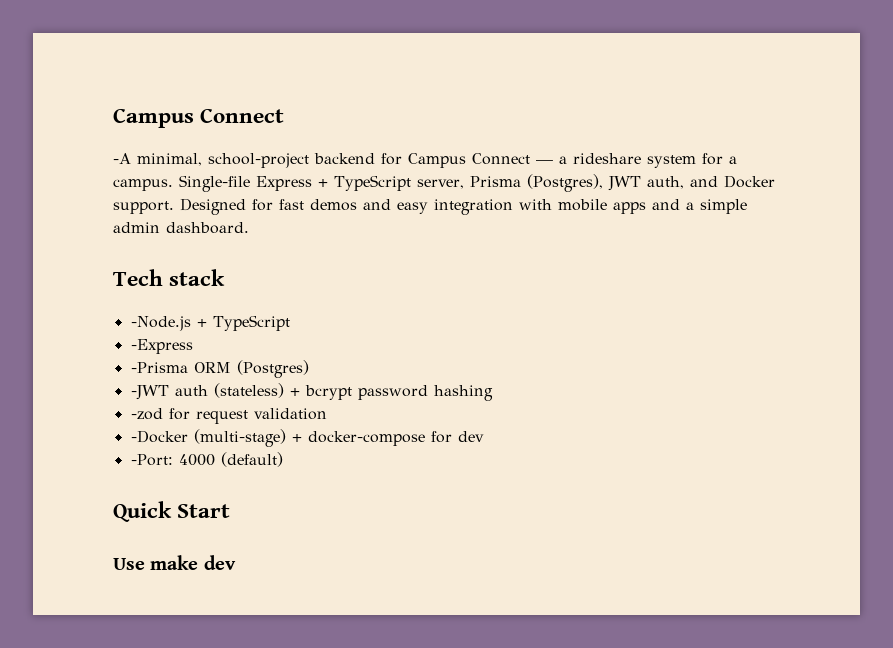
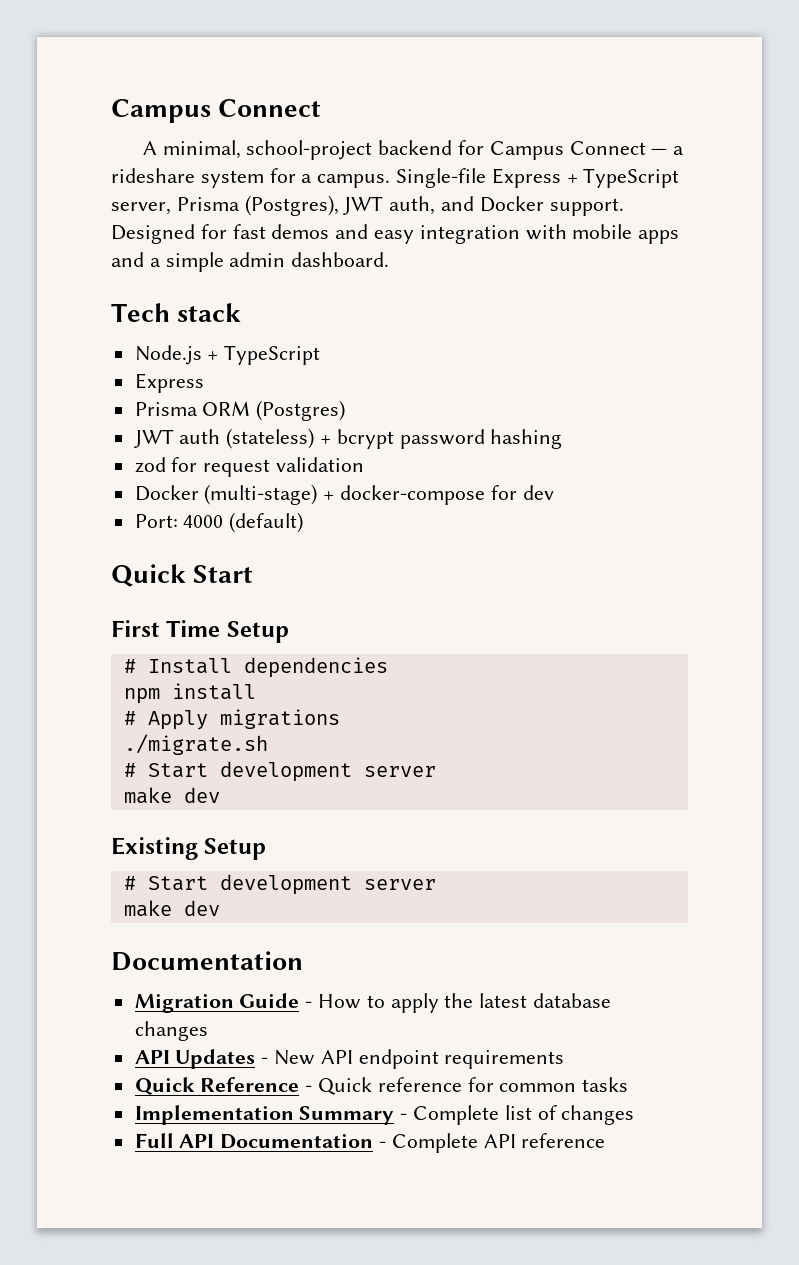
[113,153,131,164] -A -> [142,141,157,155] A
[130,316,191,331] -Node.js -> [134,345,202,365] Node.js
[130,339,193,354] [130,362,188,373] -Express // -Prisma -> [134,373,204,393] [134,402,198,416] Express // Prisma
[130,385,169,400] -JWT -> [133,429,174,448] JWT
[130,408,163,420] -zod -> [134,457,166,473] zod
[130,430,188,443] -Docker -> [134,485,199,501] Docker
[130,454,173,466] -Port: -> [134,514,178,528] Port:
[113,555,236,570] Use make dev -> [111,620,289,643] [123,657,388,678] [123,683,256,704] [123,709,340,730] [123,734,268,755] [123,761,436,782] [123,787,220,804] [111,837,267,860] [123,874,436,895] [123,900,220,917] [111,951,303,971] [134,993,612,1013] [134,1021,208,1041] [134,1049,565,1069] [134,1077,629,1095] [134,1105,635,1125] [134,1133,606,1153] First Time Setup // # Install dependencies // npm install // # Apply migrations // ./migrate.sh // # Start development server // make dev // Existing Setup // # Start development server // make dev // Documentation // Migration Guide - How to apply the latest database changes // API Updates - New API endpoint requirements // Quick Reference - Quick reference for common tasks // Implementation Summary - Complete list of changes // Full API Documentation - Complete API reference

